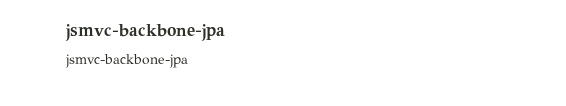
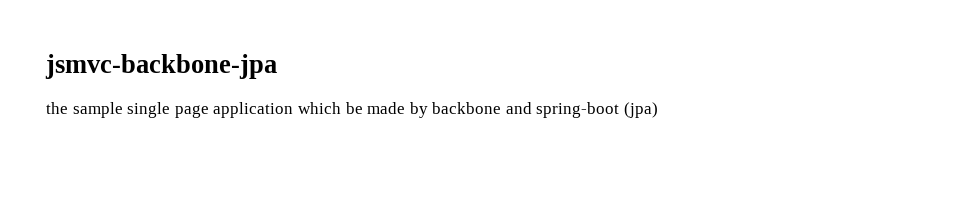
[65,54,188,68] jsmvc-backbone-jpa -> [46,102,659,118] the sample single page application which be made by backbone and spring-boot (jpa)

